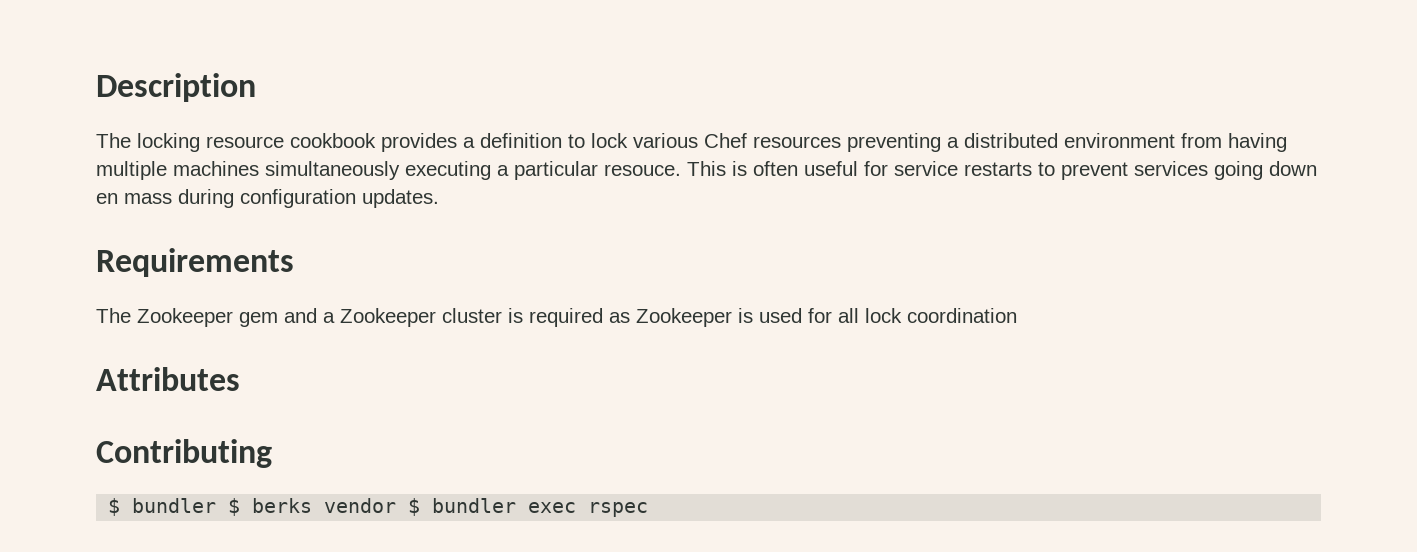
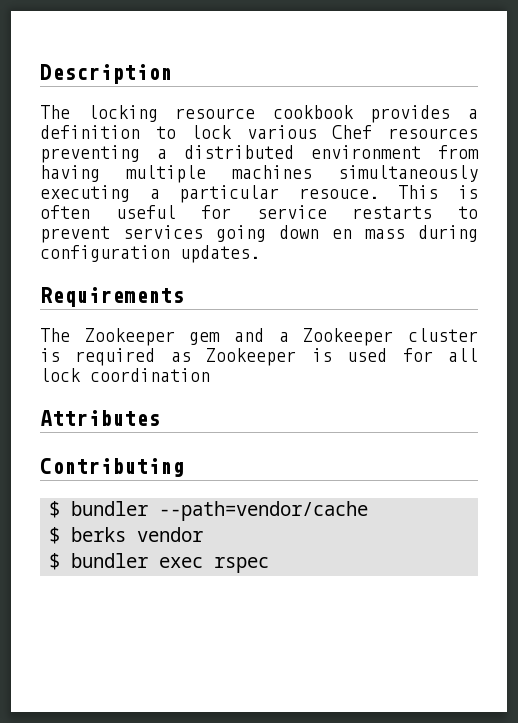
(217, 505) none -> [159,501,368,521] --path=vendor/cache //
(397, 505) none -> (203, 534) //

